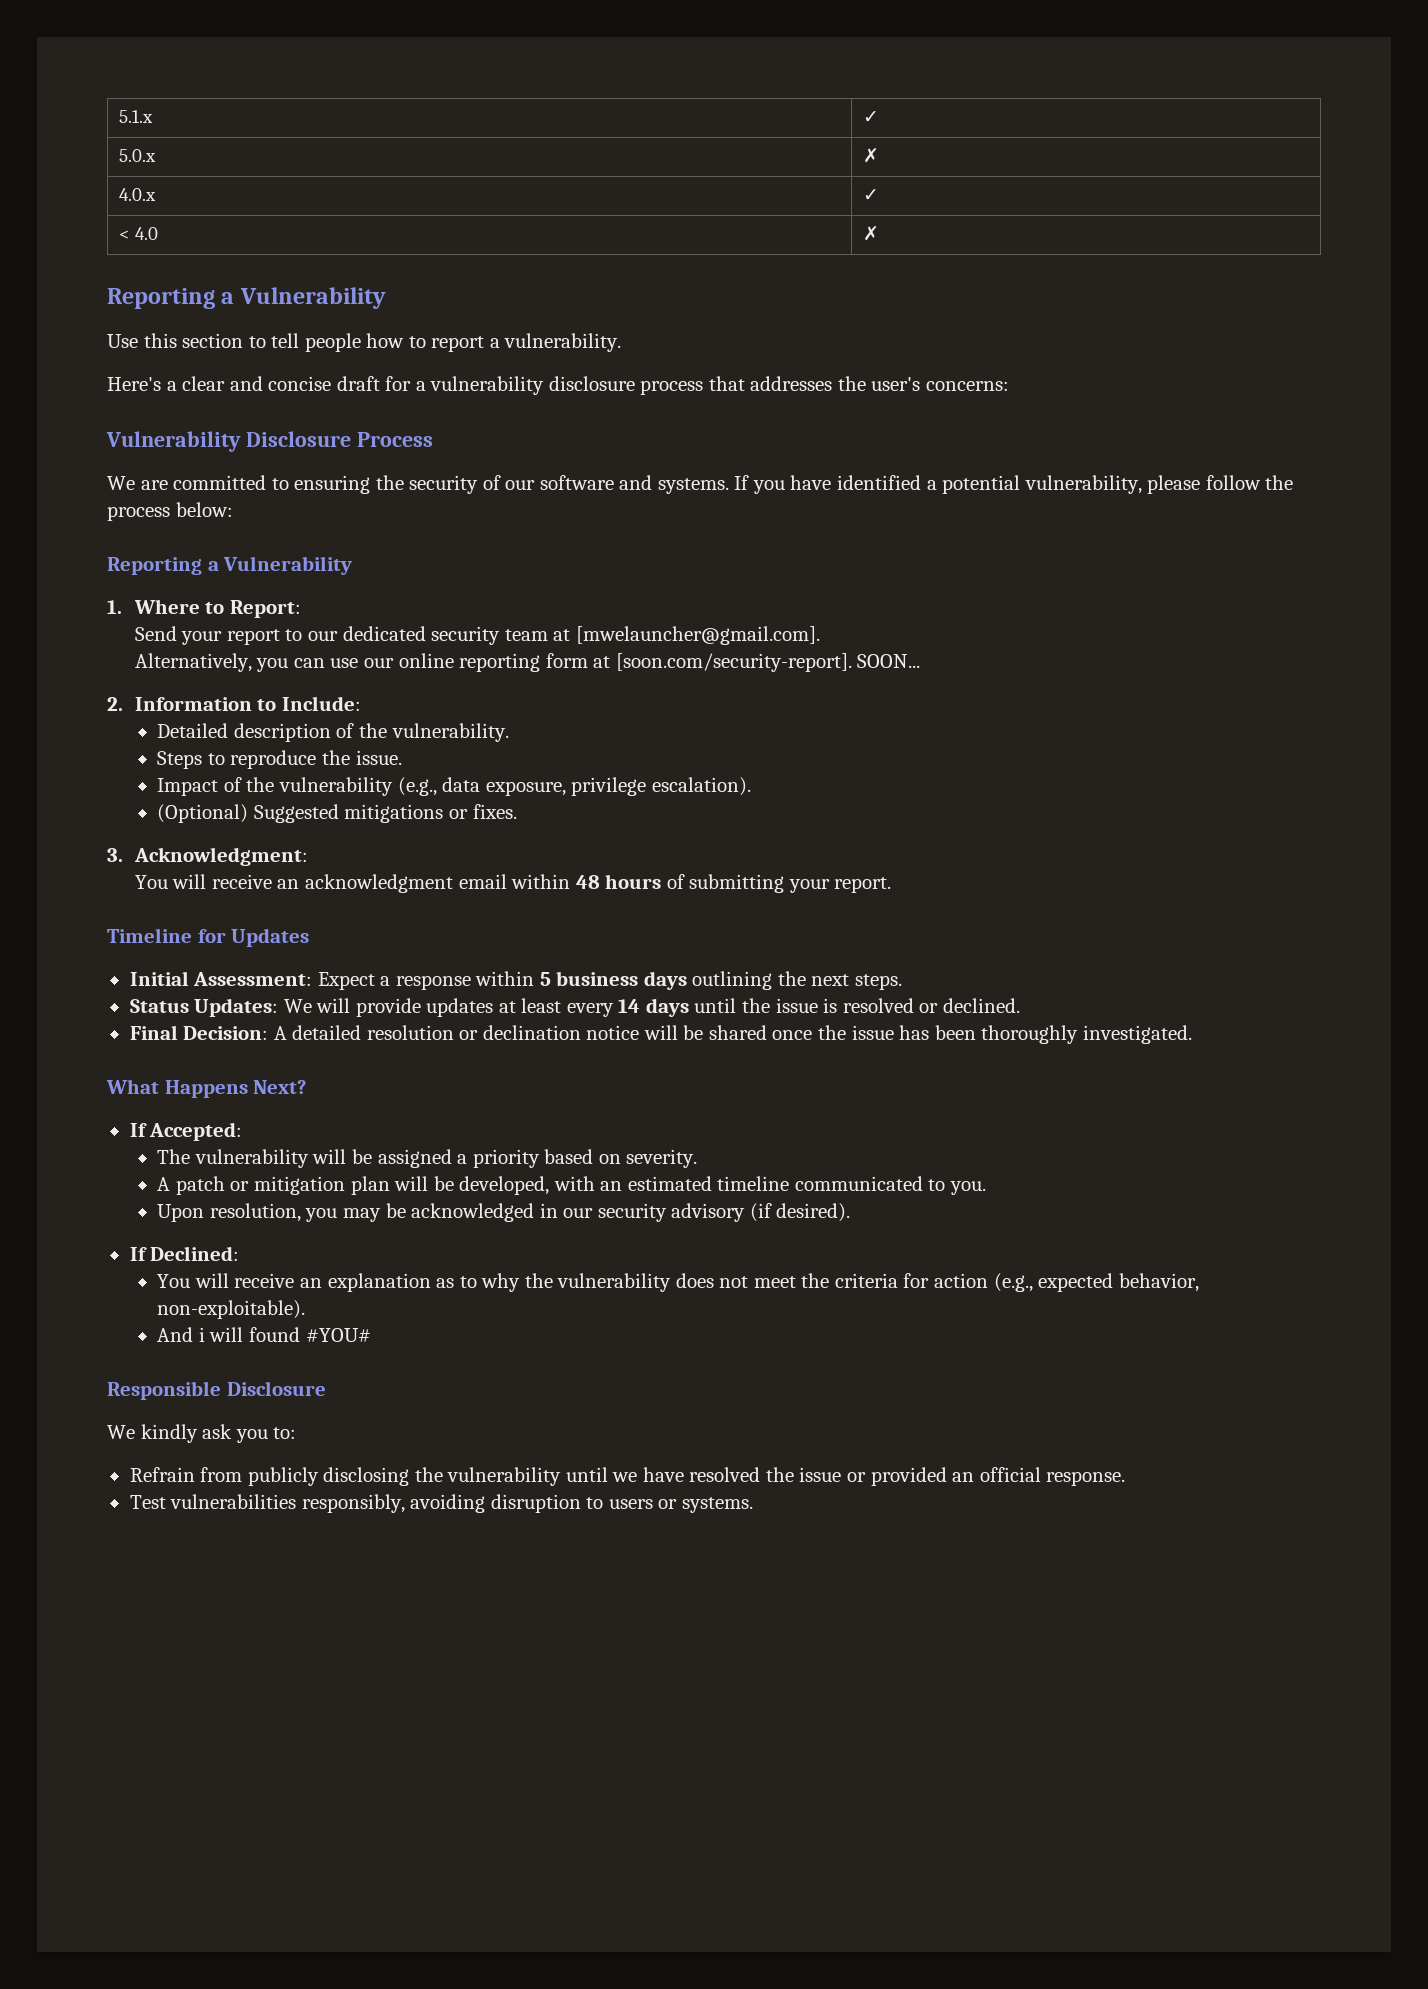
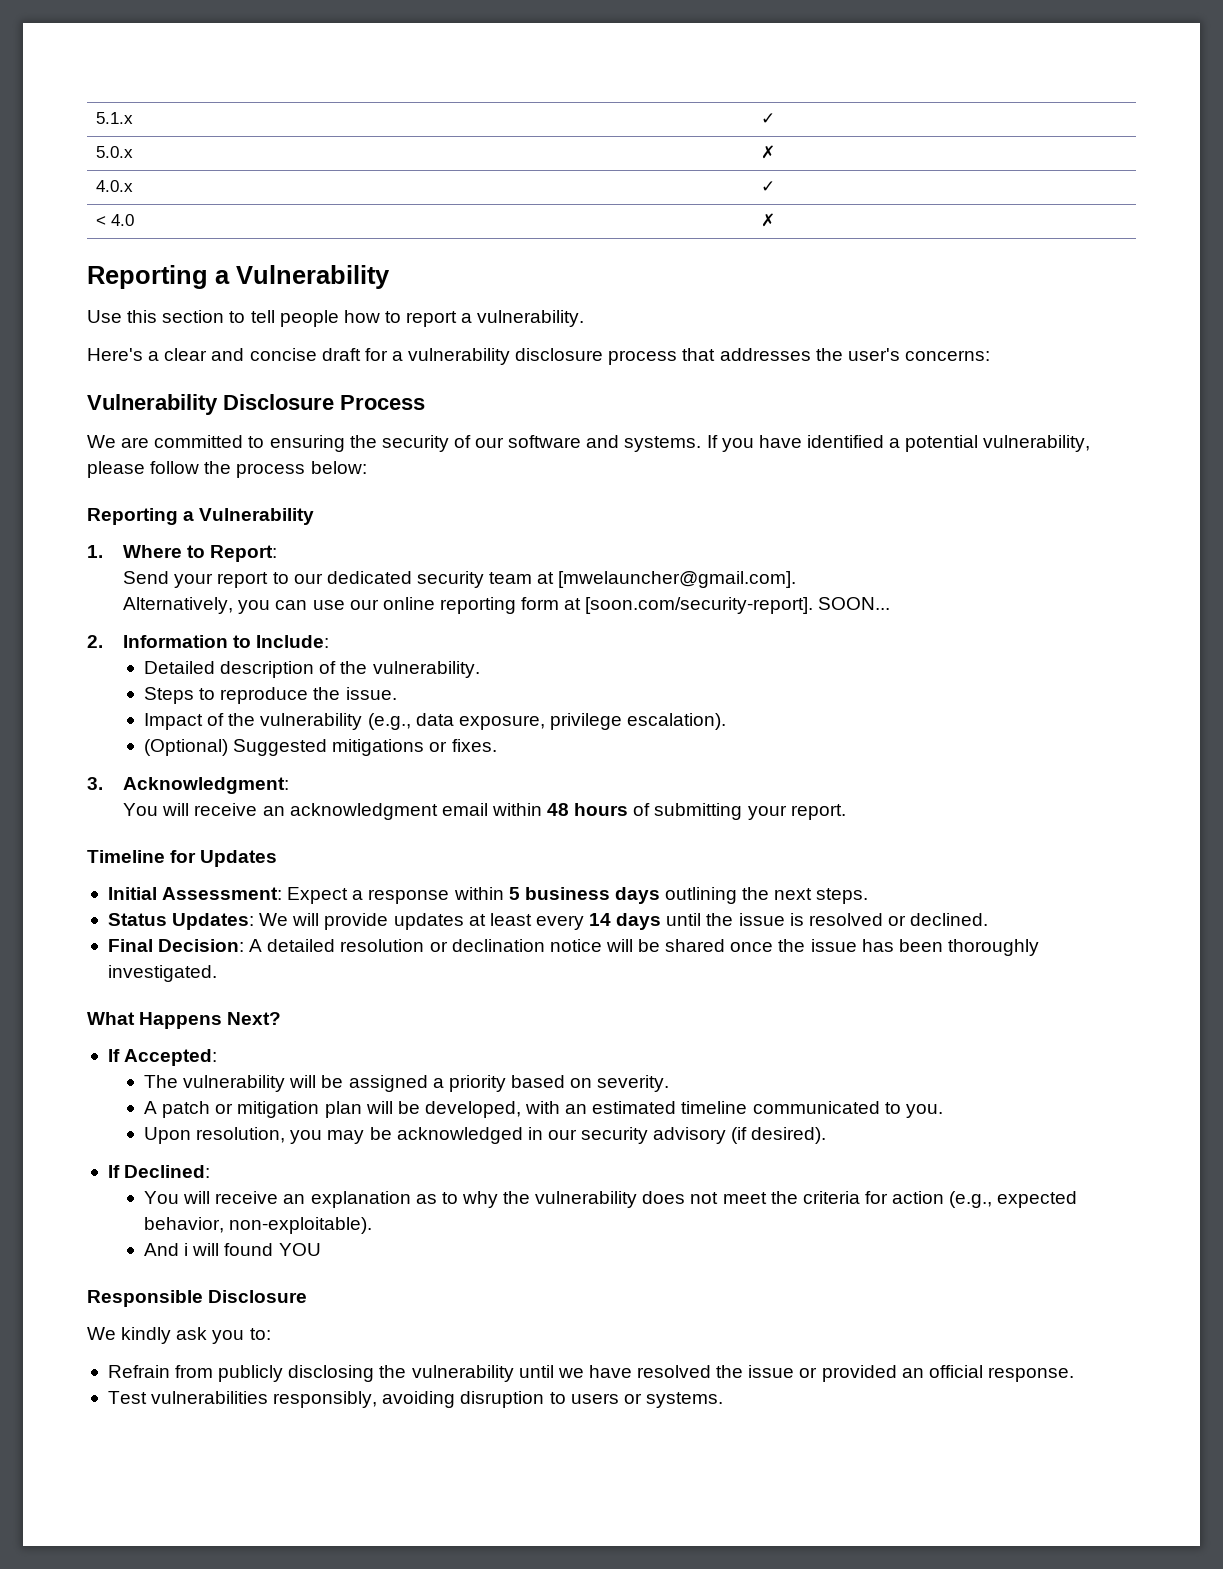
[305,1328,371,1342] #YOU# -> [278,1243,321,1256] YOU

